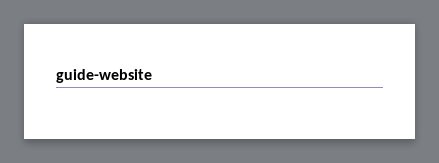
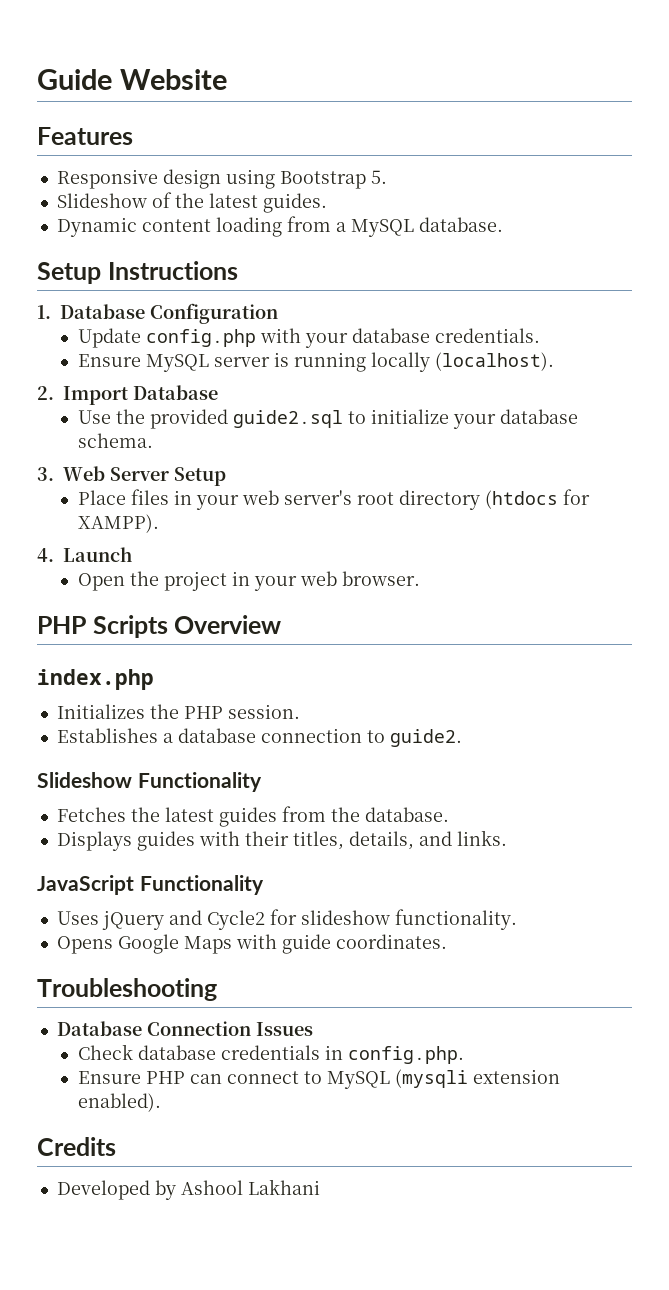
[56,69,152,83] guide-website -> [37,69,227,90] [37,127,133,145] [56,169,387,189] [56,192,327,213] [56,216,503,237] [37,261,238,284] [37,303,278,324] [77,328,540,348] [77,352,554,372] [37,385,218,405] [77,409,578,429] [77,433,153,448] [37,466,226,486] [77,489,590,510] [77,514,159,533] [37,547,132,562] [77,571,420,591] [37,615,282,638] [37,669,154,690] [56,704,300,719] [56,728,462,747] [37,772,262,792] [56,806,449,827] [56,830,507,851] [37,875,264,895] [56,909,517,930] [56,934,447,954] [37,978,217,1001] [56,1021,313,1036] [77,1044,464,1064] [77,1069,560,1089] [77,1093,161,1112] [37,1137,116,1156] [56,1179,320,1200] Guide Website // Features // Responsive design using Bootstrap 5. // Slideshow of the latest guides. // Dynamic content loading from a MySQL database. // Setup Instructions // 1. Database Configuration // Update config.php with your database credentials. // Ensure MySQL server is running locally (localhost). // 2. Import Database // Use the provided guide2.sql to initialize your database schema. // 3. Web Server Setup // Place files in your web server's root directory (htdocs for XAMPP). // 4. Launch // Open the project in your web browser. // PHP Scripts Overview // index.php // Initializes the PHP session. // Establishes a database connection to guide2. // Slideshow Functionality // Fetches the latest guides from the database. // Displays guides with their titles, details, and links. // JavaScript Functionality // Uses jQuery and Cycle2 for slideshow functionality. // Opens Google Maps with guide coordinates. // Troubleshooting // Database Connection Issues // Check database credentials in config.php. // Ensure PHP can connect to MySQL (mysqli extension enabled). // Credits // Developed by Ashool Lakhani

